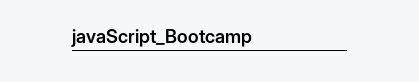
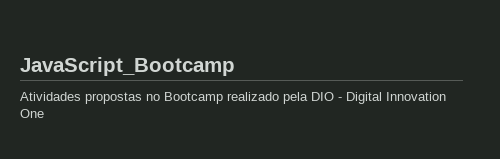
[71,29,252,47] javaScript_Bootcamp -> [20,57,235,76] [20,92,446,104] [20,109,44,118] JavaScript_Bootcamp // Atividades propostas no Bootcamp realizado pela DIO - Digital Innovation One

